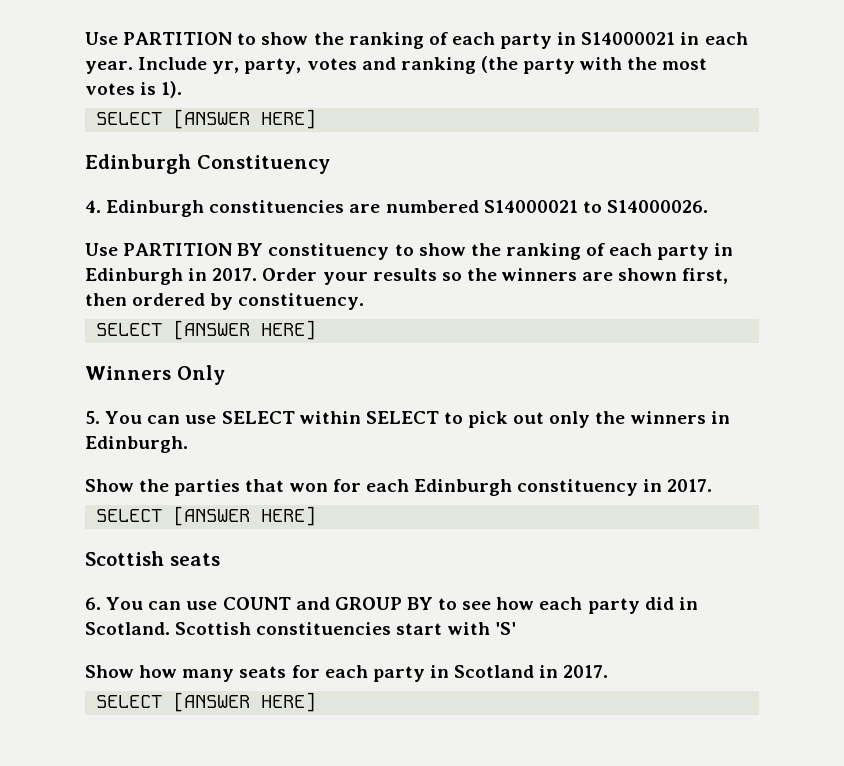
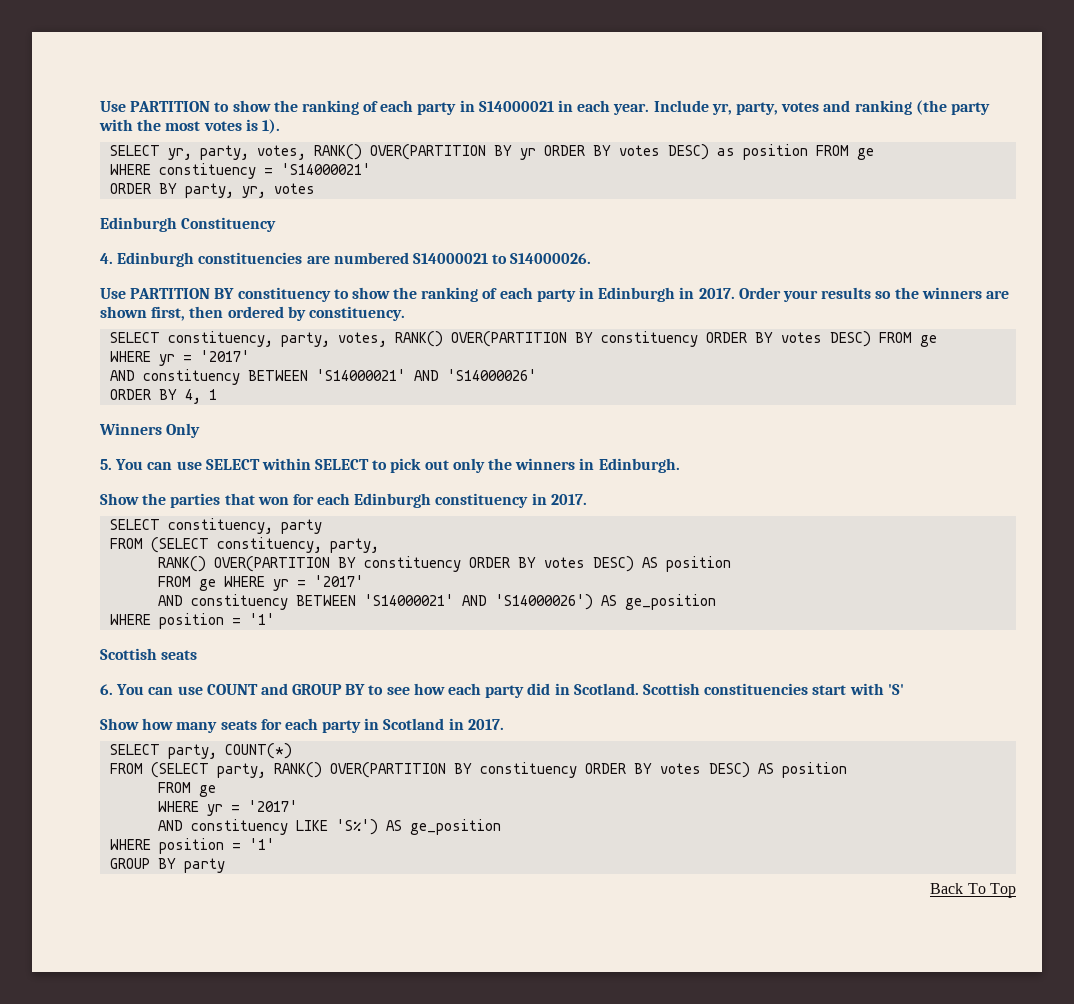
[172,109,316,129] [ANSWER HERE] -> [167,144,874,160] [109,163,371,179] [109,183,315,198] yr, party, votes, RANK() OVER(PARTITION BY yr ORDER BY votes DESC) as position FROM ge // WHERE constituency = 'S14000021' // ORDER BY party, yr, votes
[172,320,316,340] [ANSWER HERE] -> [167,331,937,347] [109,350,250,366] [109,369,537,385] [109,389,217,404] constituency, party, votes, RANK() OVER(PARTITION BY constituency ORDER BY votes DESC) FROM ge // WHERE yr = '2017' // AND constituency BETWEEN 'S14000021' AND 'S14000026' // ORDER BY 4, 1
[172,506,316,526] [ANSWER HERE] -> [167,518,322,534] [109,537,379,553] [157,556,731,572] [157,575,364,591] [157,594,716,610] [109,613,275,629] constituency, party // FROM (SELECT constituency, party, // RANK() OVER(PARTITION BY constituency ORDER BY votes DESC) AS position // FROM ge WHERE yr = '2017' // AND constituency BETWEEN 'S14000021' AND 'S14000026') AS ge_position // WHERE position = '1'
[172,692,316,712] [ANSWER HERE] -> [167,743,292,759] [109,762,847,778] [157,782,216,797] [157,800,298,816] [157,819,501,835] [109,838,275,854] [109,858,225,873] [930,883,1017,898] party, COUNT(*) // FROM (SELECT party, RANK() OVER(PARTITION BY constituency ORDER BY votes DESC) AS position // FROM ge // WHERE yr = '2017' // AND constituency LIKE 'S%') AS ge_position // WHERE position = '1' // GROUP BY party // Back To Top

